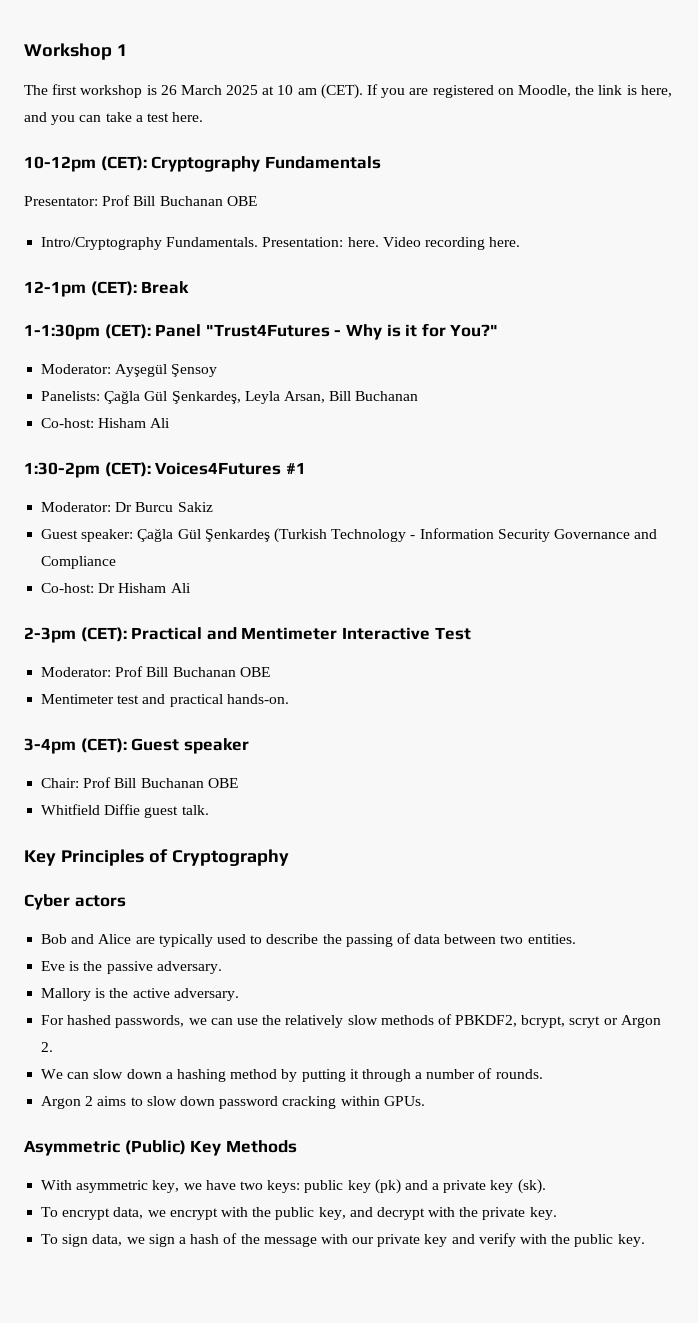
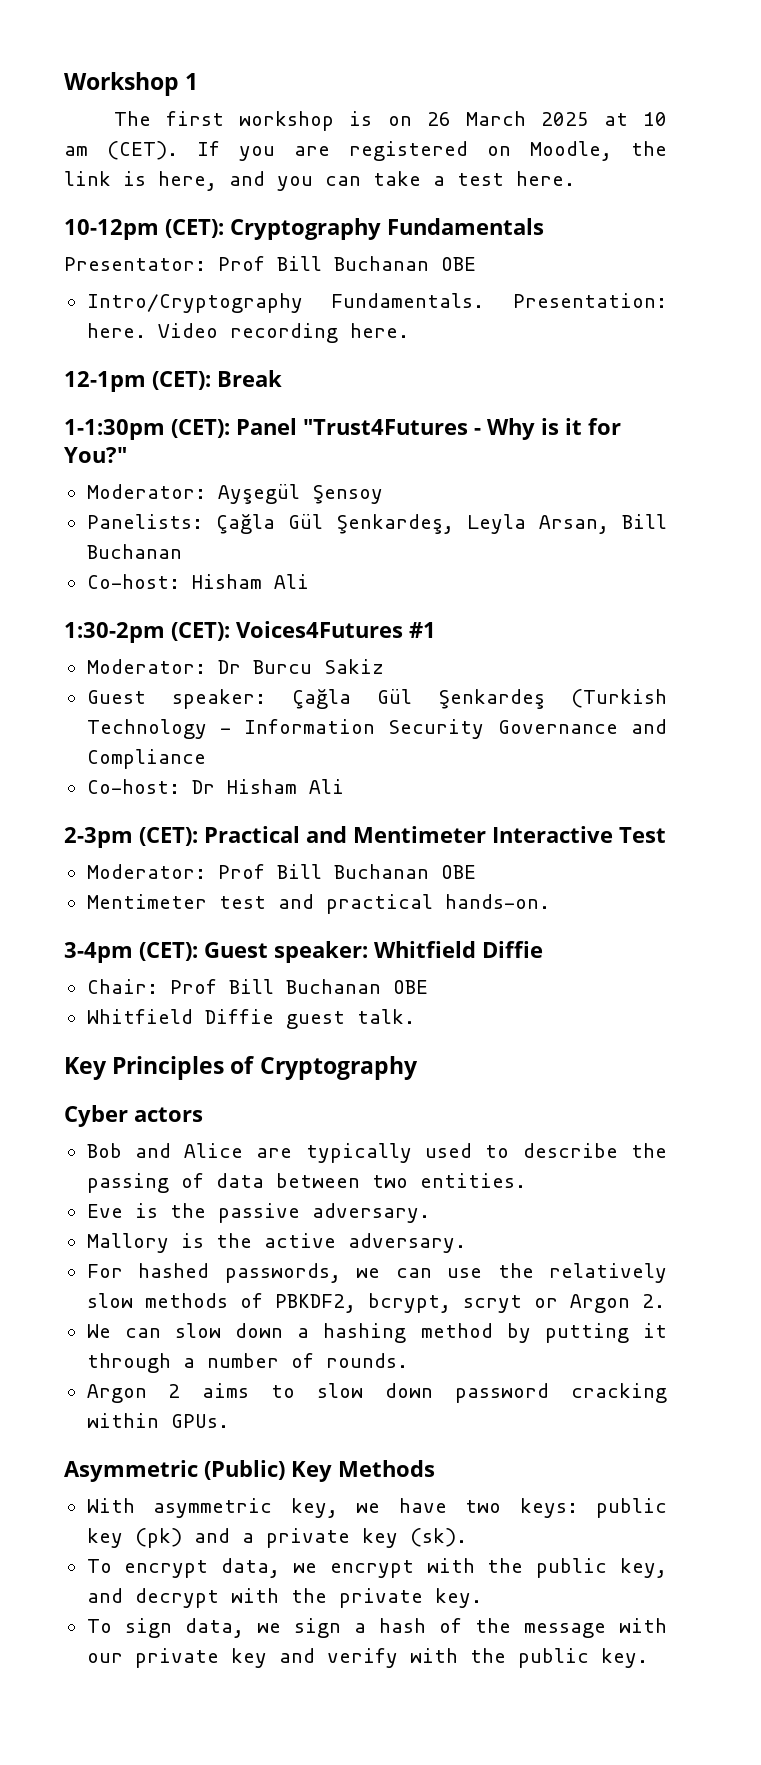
(157, 90) none -> [387,116,412,126] on
[183,738,249,754] speaker -> [274,941,543,963] speaker: Whitfield Diffie

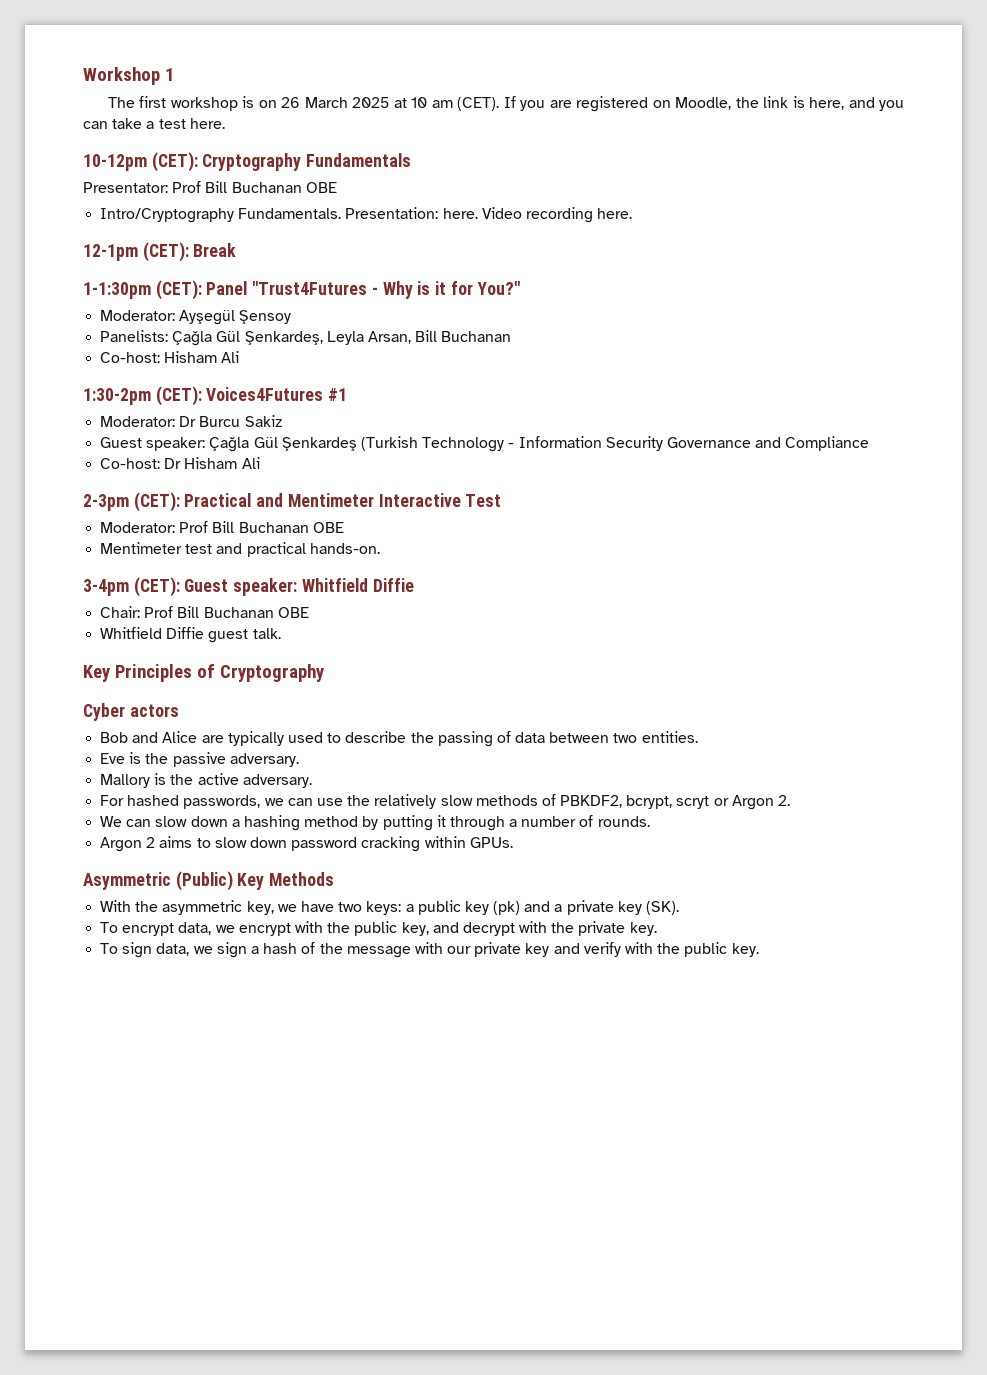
(135, 1505) none -> [135,901,159,912] the
(578, 1508) none -> [405,904,414,912] a
[409,1528,467,1547] (sk). -> [646,901,680,915] (SK).

